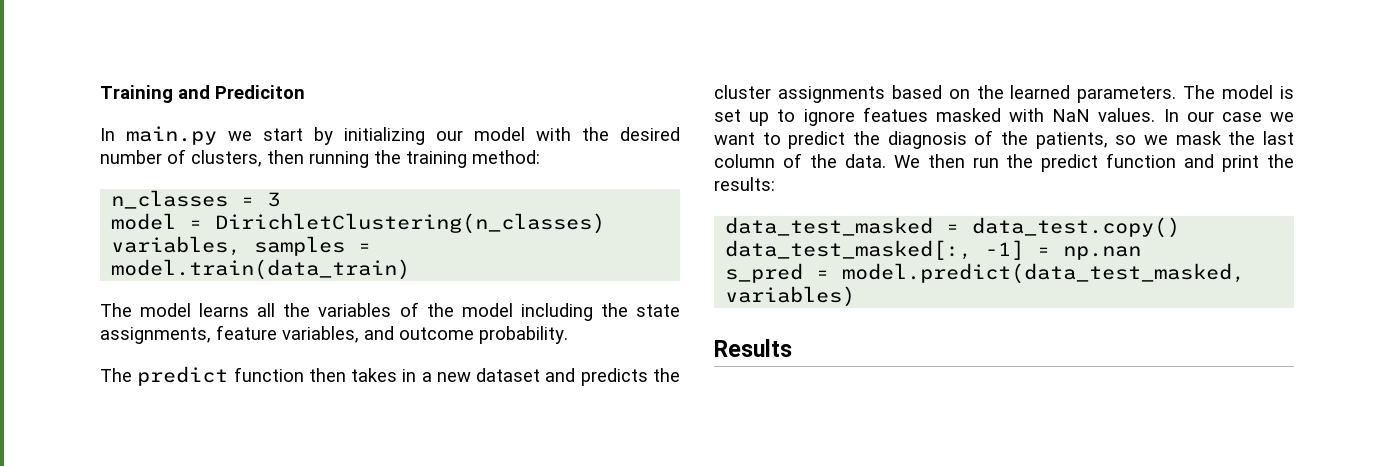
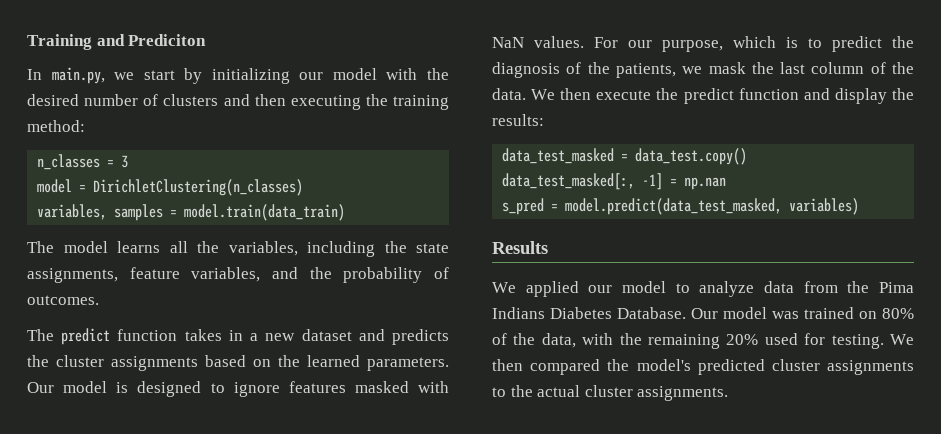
[126,126,217,145] main.py -> [51,67,105,84] main.py,
[191,150,369,168] clusters, then running -> [163,94,361,110] clusters and then executing
[318,302,513,317] variables of the model -> [228,241,298,256] variables,
[399,326,568,344] outcome probability. -> [309,267,450,283] [27,295,99,305] the probability of outcomes.
[308,368,346,382] then -> (178, 335) none
[1183,85,1216,99] The -> [27,382,54,393] Our
[714,109,770,126] set up -> [137,381,202,397] designed
[862,107,928,122] featues -> [288,381,346,393] features
[1163,109,1294,122] [714,132,755,145] In our case we want -> [594,36,798,52] For our purpose, which is
[1115,135,1137,145] so -> (676, 70) none
[972,157,999,168] run -> [596,90,652,100] execute
[1222,155,1260,172] print -> [834,88,887,104] display
(792, 348) none -> [492,281,914,297] [492,307,914,319] [492,333,914,349] [492,359,914,375] [492,385,729,401] // We applied our model to analyze data from the Pima Indians Diabetes Database. Our model was trained on 80% of the data, with the remaining 20% used for testing. We then compared the model's predicted cluster assignments to the actual cluster assignments.

